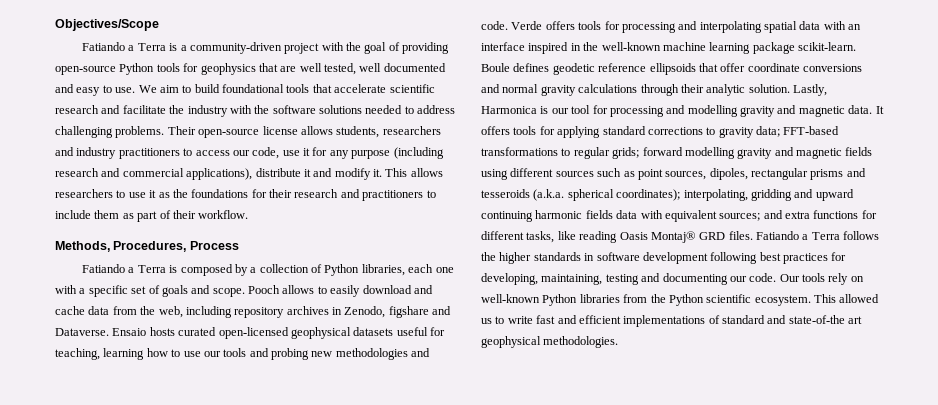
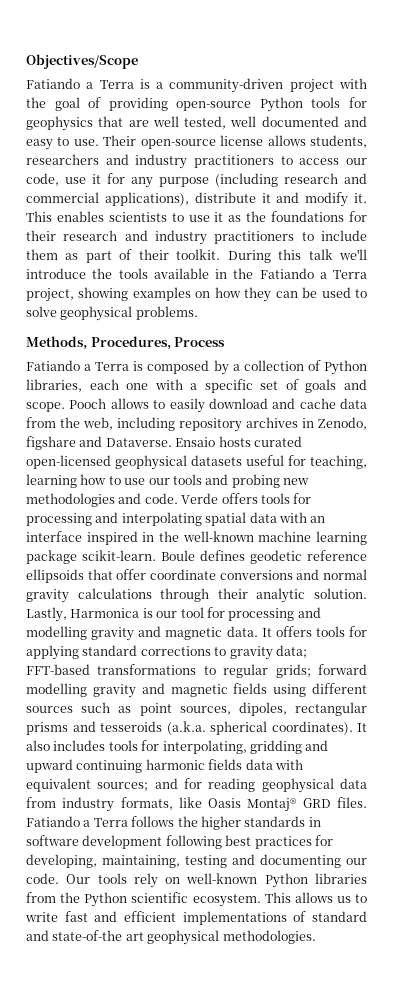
[138,84,435,93] [55,105,456,117] [55,126,165,138] We aim to build foundational tools that accelerate scientific research and facilitate the industry with the software solutions needed to address challenging problems. -> (99, 142) none
[410,168,443,177] [55,189,113,198] allows researchers -> [56,211,167,222] enables scientists
(360, 193) none -> [155,230,207,245] industry
[198,210,249,219] workflow. -> [176,249,368,263] [26,268,367,279] [26,287,368,302] [26,306,198,321] toolkit. During this talk we'll introduce the tools available in the Fatiando a Terra project, showing examples on how they can be used to solve geophysical problems.
[616,189,681,201] coordinates); -> [271,721,367,735] [26,740,160,751] coordinates). It also includes tools for
[785,210,877,219] [481,231,618,243] extra functions for different tasks, like reading -> [184,778,367,793] [26,797,202,812] for reading geophysical data from industry formats, like
[839,294,880,303] allowed -> [294,892,333,903] allows

